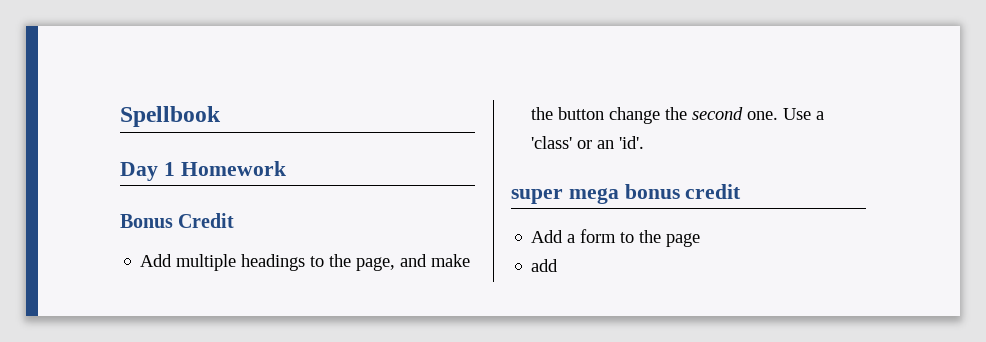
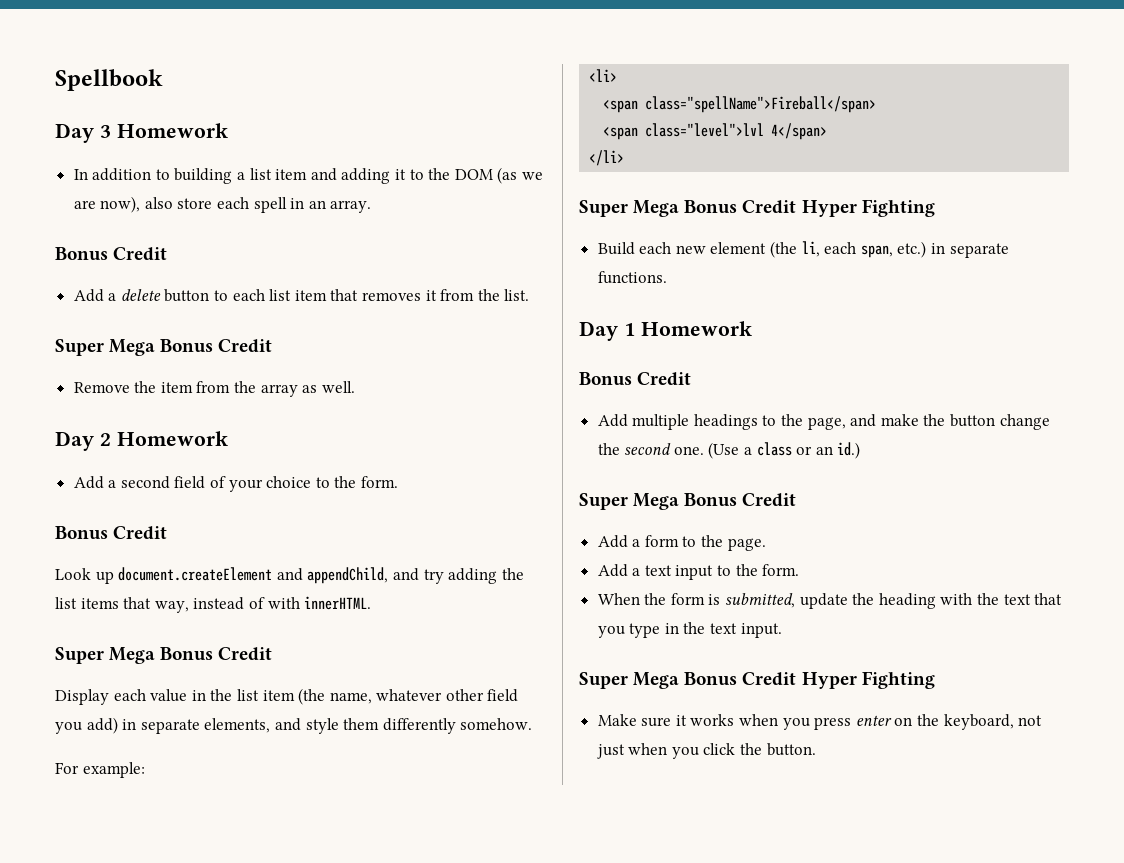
(221, 116) none -> [55,123,228,143] [73,167,543,184] [73,196,372,213] [55,247,168,261] [73,289,530,302] [55,339,273,356] [73,381,355,397] [55,431,228,451] [73,476,399,492] [55,526,168,540] [55,567,524,584] [55,596,372,613] [55,647,273,664] [55,688,519,705] [55,717,533,734] [55,762,145,778] [589,69,618,82] [603,96,877,113] [603,123,828,140] [589,150,625,166] [579,199,935,217] [597,241,1009,258] [597,271,667,284] // Day 3 Homework // In addition to building a list item and adding it to the DOM (as we are now), also store each spell in an array. // Bonus Credit // Add a delete button to each list item that removes it from the list. // Super Mega Bonus Credit // Remove the item from the array as well. // Day 2 Homework // Add a second field of your choice to the form. // Bonus Credit // Look up document.createElement and appendChild, and try adding the list items that way, instead of with innerHTML. // Super Mega Bonus Credit // Display each value in the list item (the name, whatever other field you add) in separate elements, and style them differently somehow. // For example: // <li> // <span class="spellName">Fireball</span> // <span class="level">lvl 4</span> // </li> // Super Mega Bonus Credit Hyper Fighting // Build each new element (the li, each span, etc.) in separate functions.
[783,108,825,120] [531,136,645,149] [511,184,742,204] Use a 'class' or an 'id'. // super mega bonus credit -> [708,442,861,459] [579,493,797,510] (Use a class or an id.) // Super Mega Bonus Credit
[666,233,701,247] [531,259,559,272] page // add -> [727,538,766,551] [597,564,800,580] [597,593,1063,609] [597,622,782,638] [579,671,935,689] [597,714,1043,730] [596,743,816,759] page. // Add a text input to the form. // When the form is submitted, update the heading with the text that you type in the text input. // Super Mega Bonus Credit Hyper Fighting // Make sure it works when you press enter on the keyboard, not just when you click the button.

